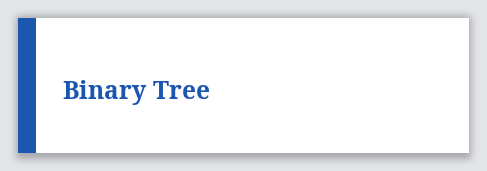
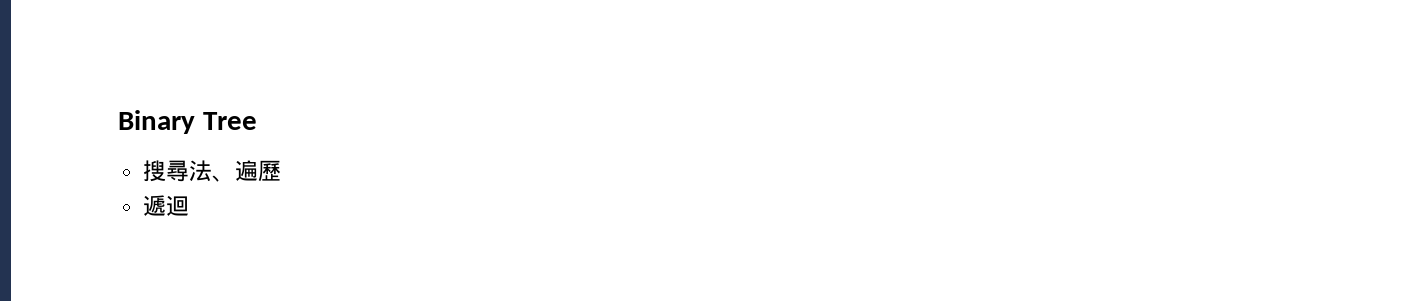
(210, 90) none -> [143,160,282,182] [143,195,190,216] // 搜尋法、遍歷 // 遞迴

